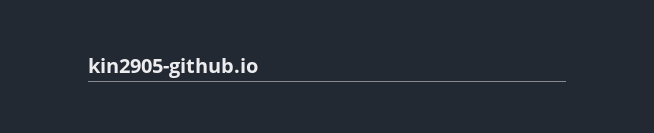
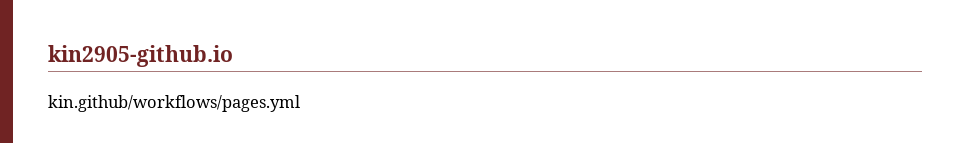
(258, 68) none -> [48,95,300,112] // kin.github/workflows/pages.yml

